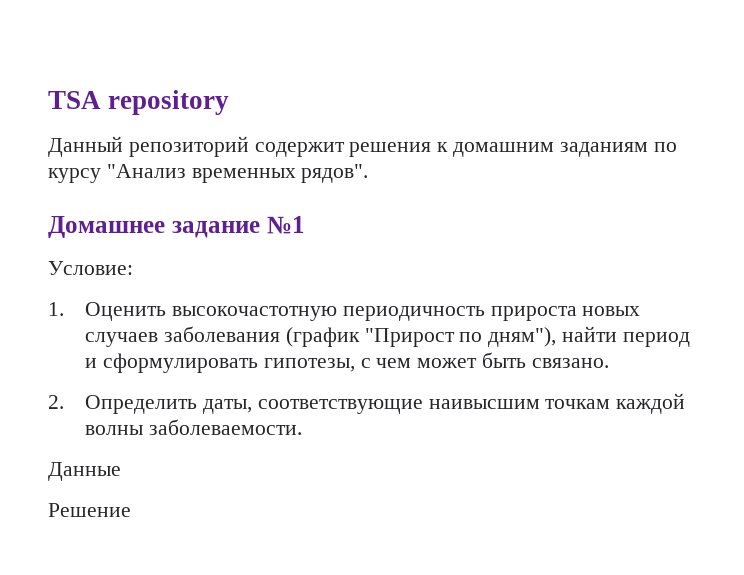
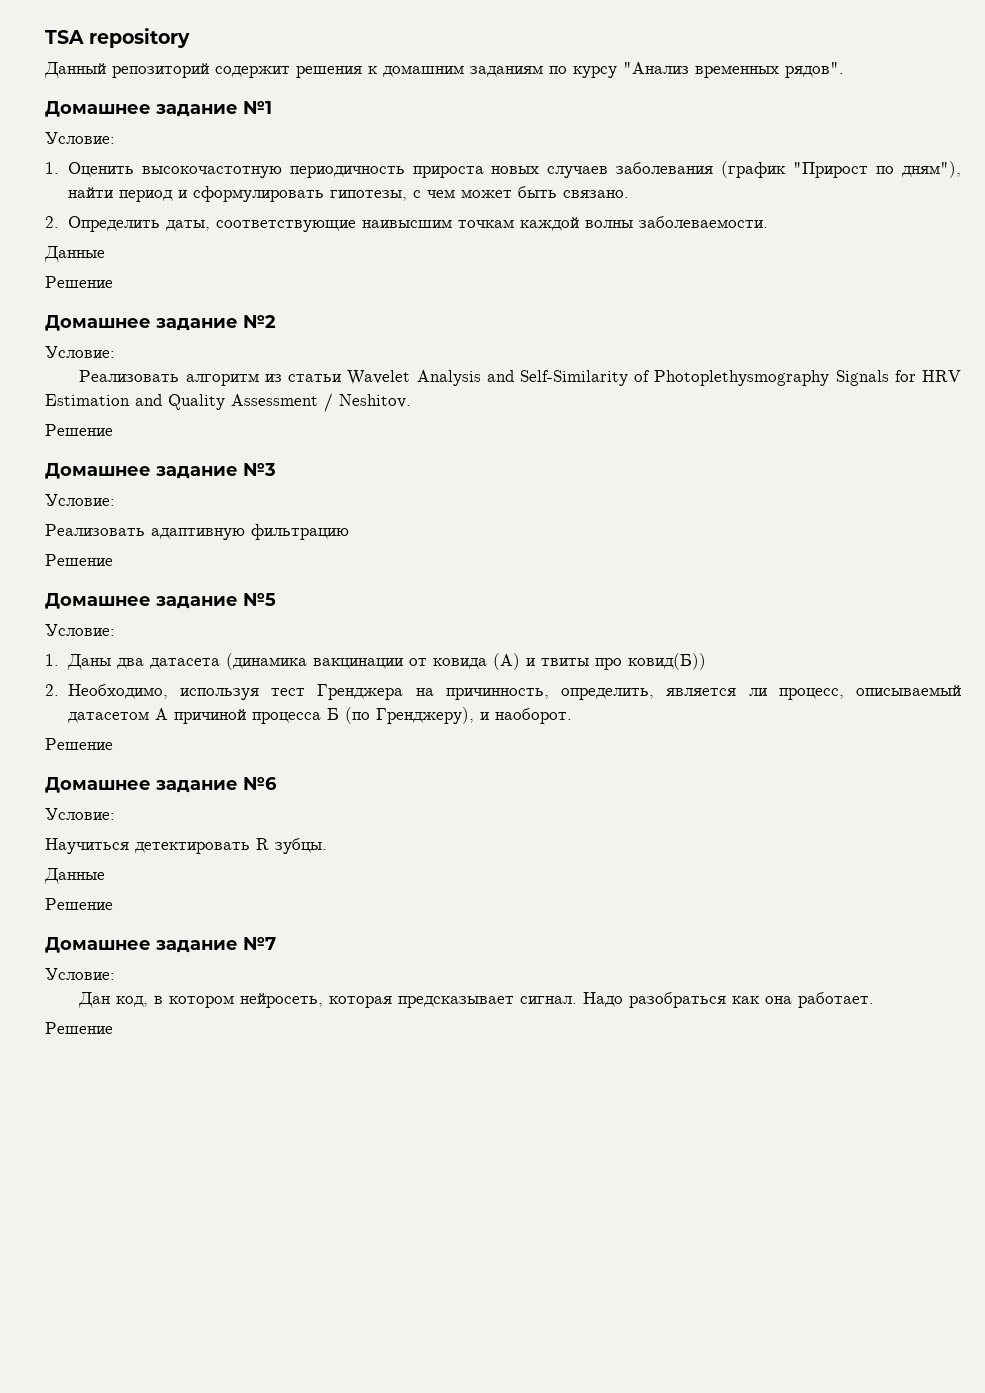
(131, 510) none -> [45,315,276,331] [45,346,115,358] [79,370,962,386] [45,393,411,412] [45,424,113,436] [45,463,276,479] [45,494,115,506] [45,524,349,540] [45,554,113,566] [45,593,276,609] [45,624,115,636] [45,653,706,670] [45,684,961,700] [67,707,572,724] [45,738,113,750] [45,777,277,793] [45,808,115,820] [45,838,327,854] [44,868,105,884] [45,898,113,910] [45,937,276,953] [45,968,115,980] [78,992,875,1008] [45,1022,113,1034] // Домашнее задание №2 // Условие: // Реализовать алгоритм из статьи Wavelet Analysis and Self-Similarity of Photoplethysmography Signals for HRV Estimation and Quality Assessment / Neshitov. // Решение // Домашнее задание №3 // Условие: // Реализовать адаптивную фильтрацию // Решение // Домашнее задание №5 // Условие: // 1. Даны два датасета (динамика вакцинации от ковида (А) и твиты про ковид(Б)) // 2. Необходимо, используя тест Гренджера на причинность, определить, является ли процесс, описываемый датасетом А причиной процесса Б (по Гренджеру), и наоборот. // Решение // Домашнее задание №6 // Условие: // Научиться детектировать R зубцы. // Данные // Решение // Домашнее задание №7 // Условие: // Дан код, в котором нейросеть, которая предсказывает сигнал. Надо разобраться как она работает. // Решение

